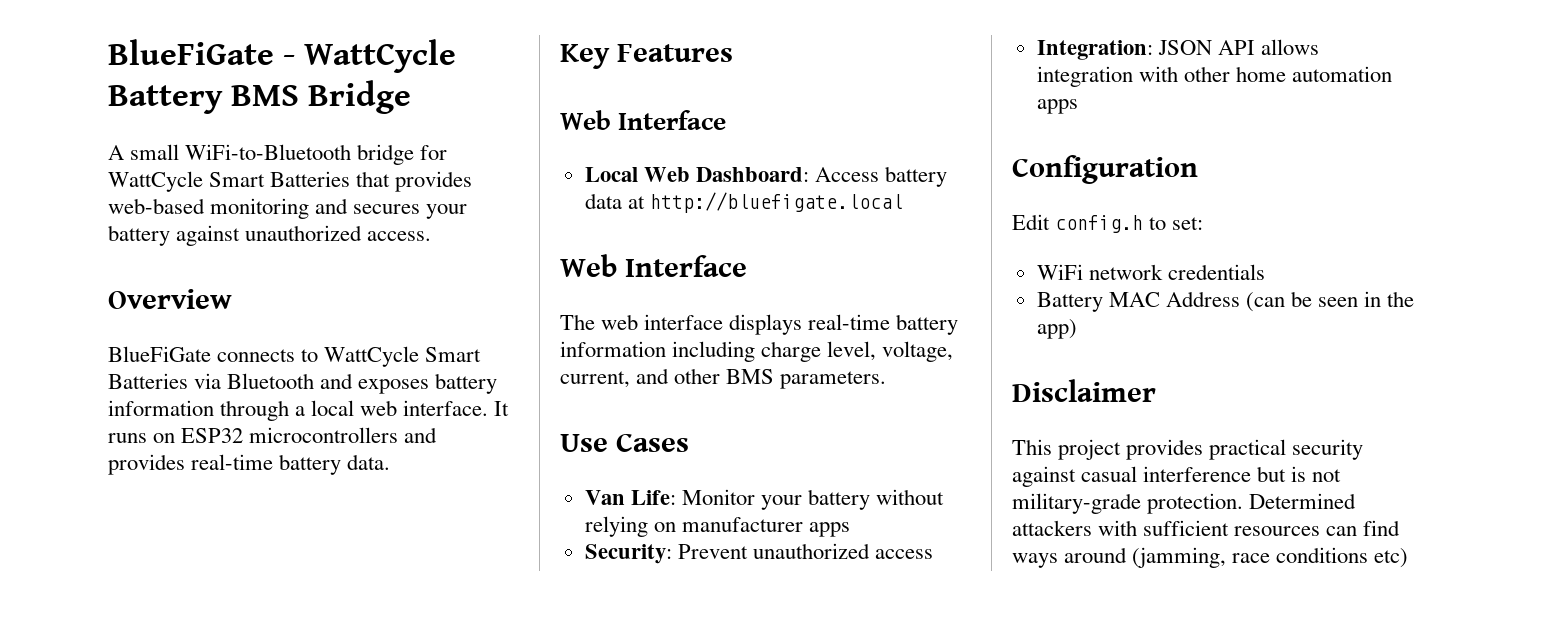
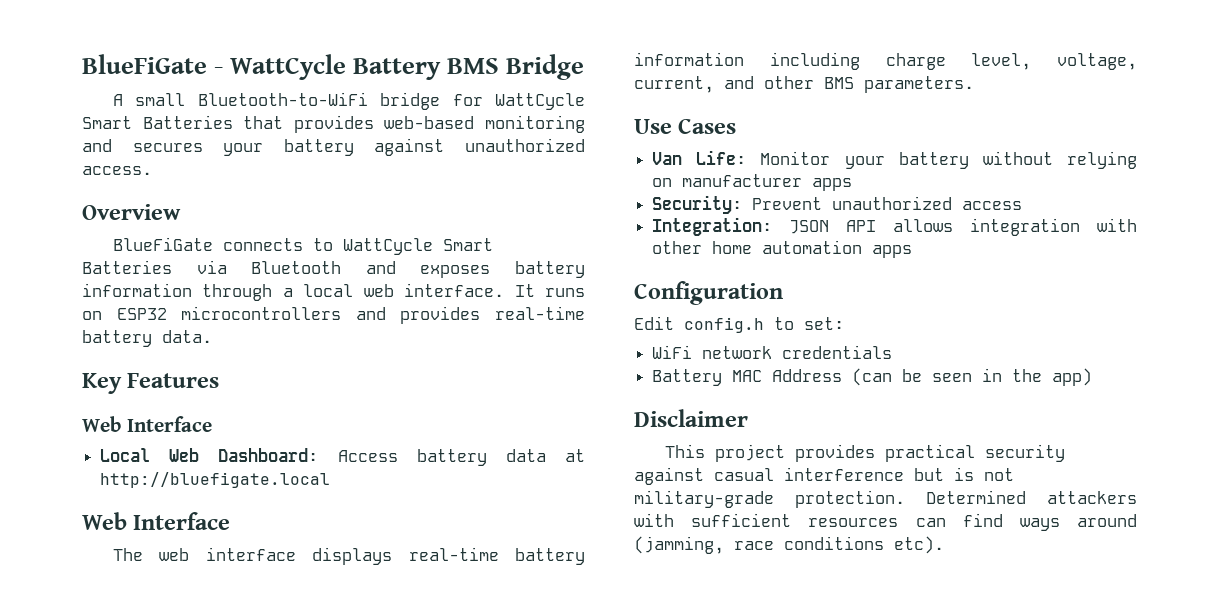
[185,144,352,160] WiFi-to-Bluetooth -> [197,92,368,106] Bluetooth-to-WiFi
[1374,548,1409,568] etc) -> [894,536,944,554] etc).

